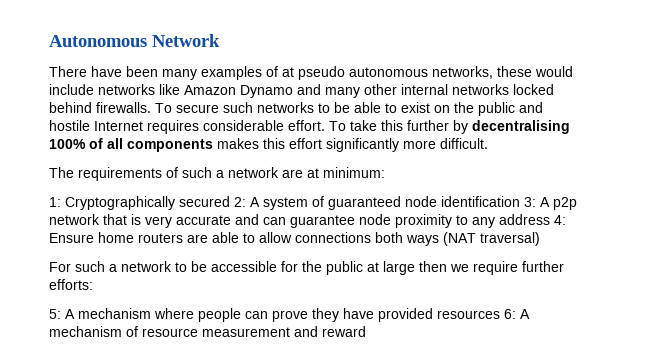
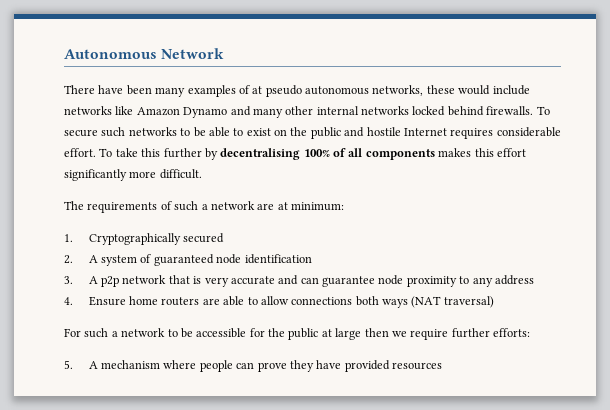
[49,197,61,207] 1: -> [64,234,73,242] 1.
[234,197,246,207] 2: -> [64,255,73,264] // 2.
[524,197,536,207] 3: -> [64,276,73,284] // 3.
[554,215,566,225] 4: -> [64,297,73,305] // 4.
[49,309,61,319] 5: -> [64,360,73,369] 5.
[504,309,530,319] [49,326,366,337] 6: A mechanism of resource measurement and reward -> (443, 366) none

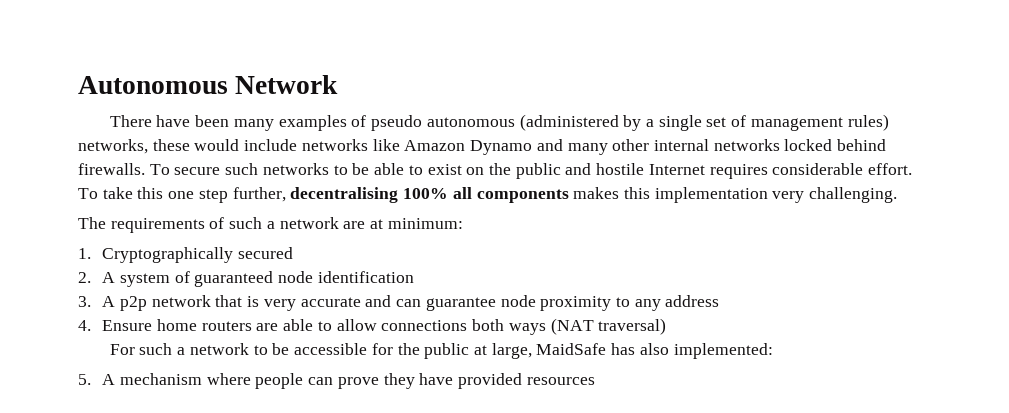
[252,86,263,94] at -> (367, 121) none
(369, 90) none -> [519,114,889,131] (administered by a single set of management rules)
[163,148,218,160] further by -> [168,187,286,203] one step further,
[333,148,346,157] of -> (449, 193) none
[496,148,526,157] [64,169,202,181] effort significantly more difficult. -> [654,187,898,203] implementation very challenging.
[335,328,530,340] large then we require further efforts: -> [491,343,773,359] large, MaidSafe has also implemented:

